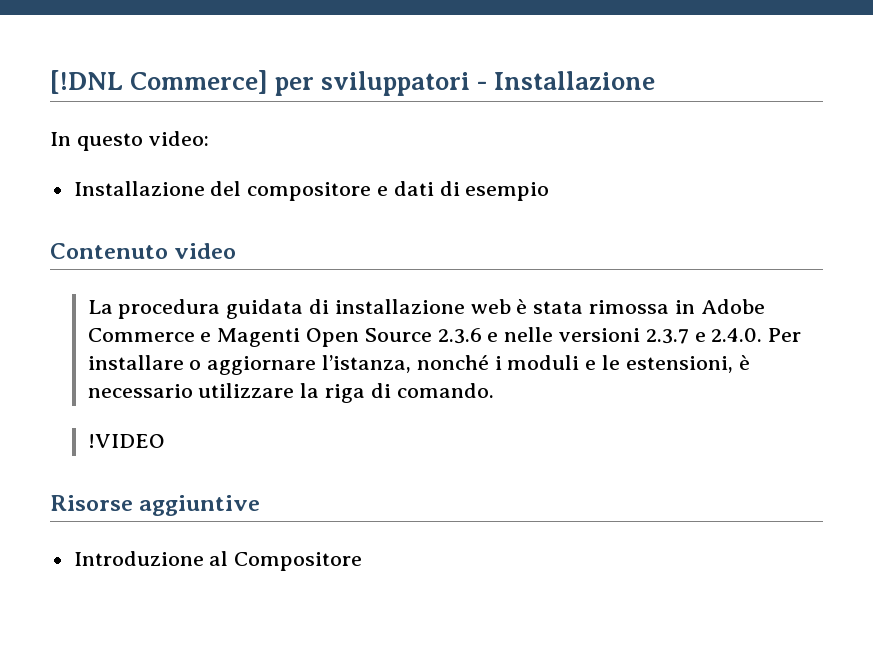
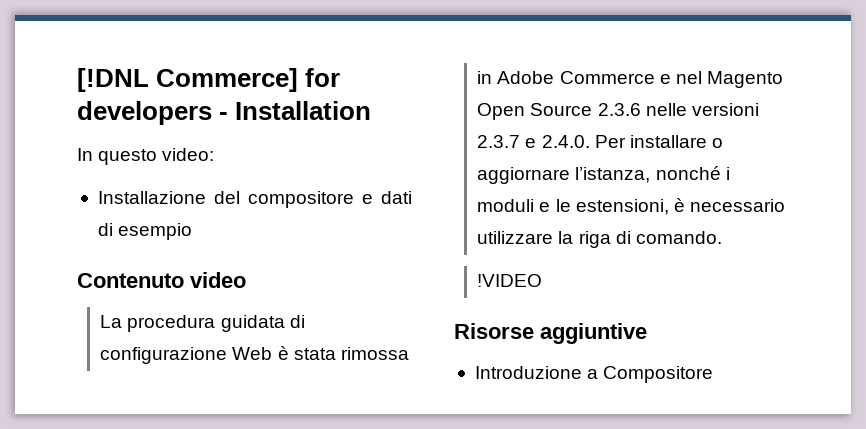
[275,71,656,96] per sviluppatori - Installazione -> [305,68,341,87] [77,101,372,125] for developers - Installation
[334,299,511,314] installazione web -> [100,347,273,364] configurazione Web
[217,328,301,347] Magenti -> [675,71,783,88] nel Magento
[487,332,499,342] e -> (641, 109) none
[209,551,229,566] al -> [587,369,599,379] a

